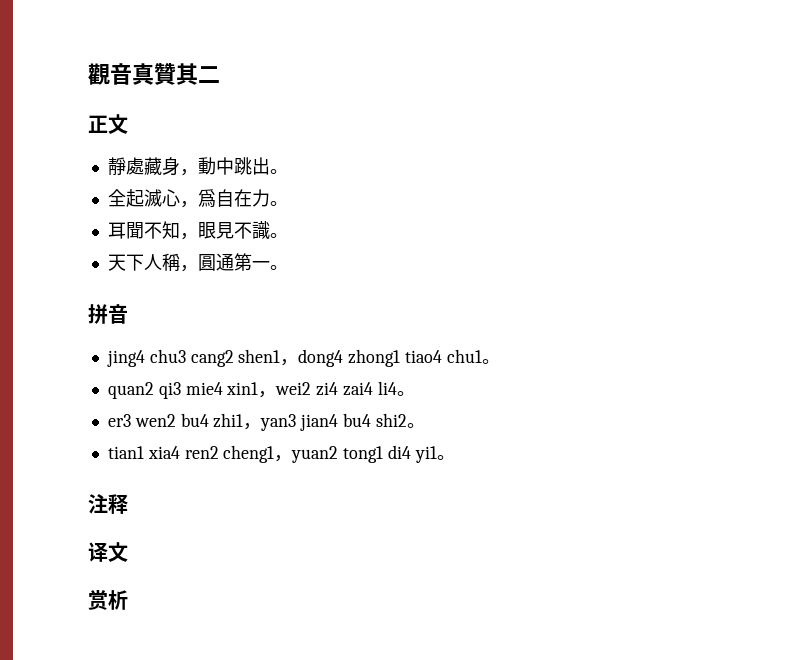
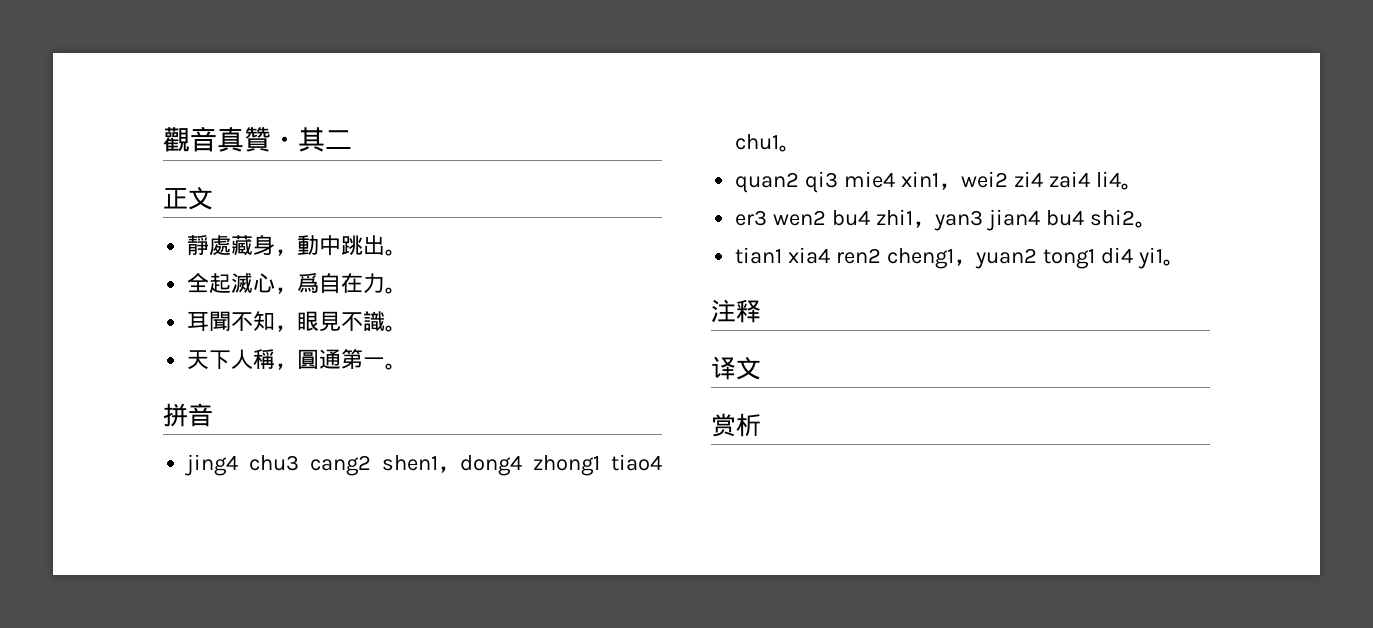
(176, 74) none -> [271,136,298,149] ・

